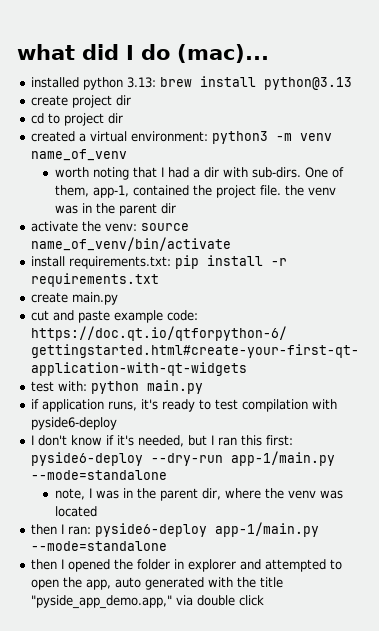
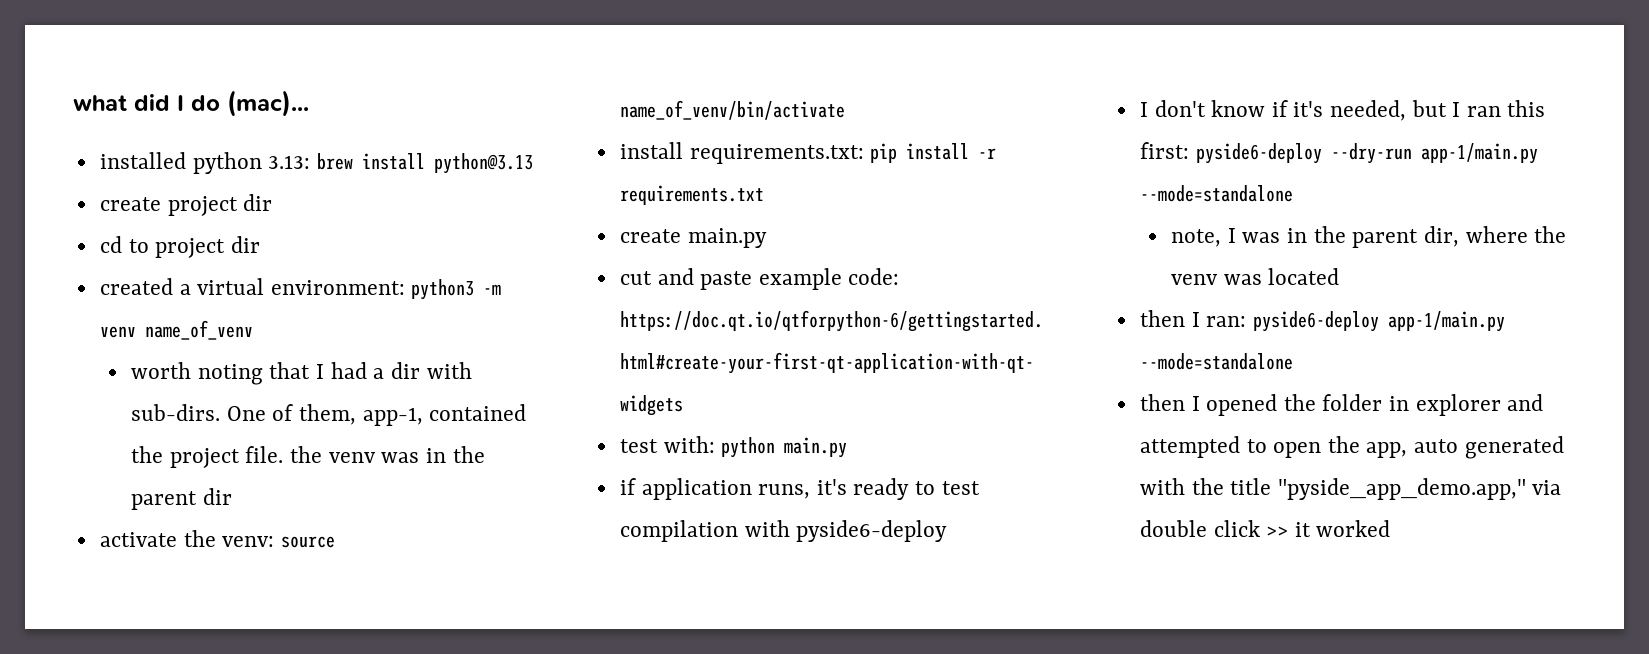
(265, 600) none -> [1266,520,1391,537] >> it worked

